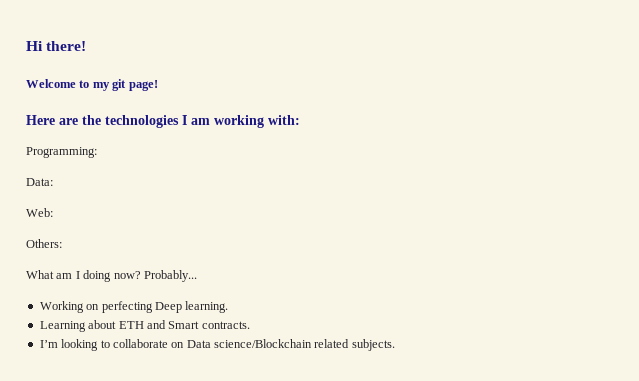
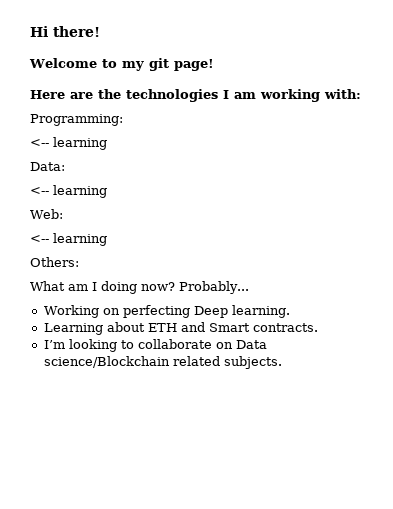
(97, 152) none -> [30,137,107,150] // <-- learning
(53, 182) none -> [30,185,107,198] // <-- learning
(53, 212) none -> [30,233,107,246] // <-- learning

